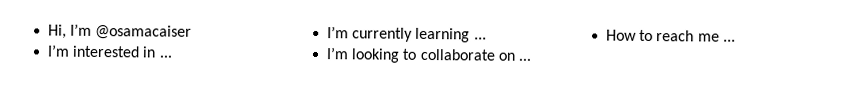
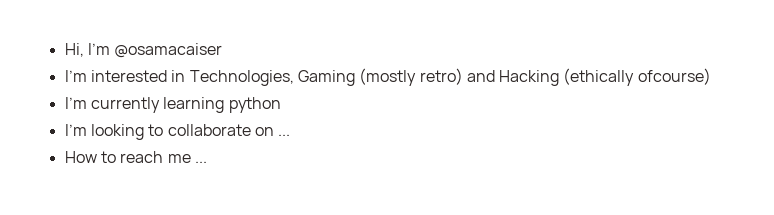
[158,55,172,58] ... -> [189,68,711,86] Technologies, Gaming (mostly retro) and Hacking (ethically ofcourse)
[473,37,487,40] ... -> [228,97,281,113] python

